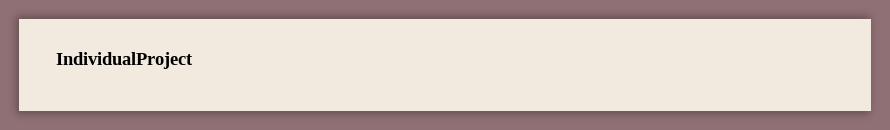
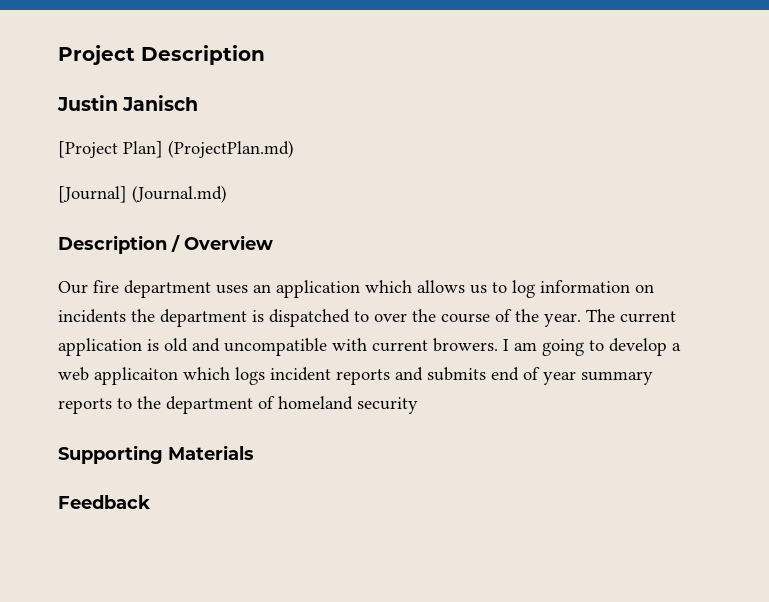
[56,52,193,69] IndividualProject -> [58,45,265,65] [57,95,199,111] [58,140,294,158] [58,185,227,203] [58,235,273,254] [58,280,654,298] [58,309,676,327] [58,338,681,356] [58,367,653,385] [58,396,418,414] [58,445,254,464] [58,495,150,509] Project Description // Justin Janisch // [Project Plan] (ProjectPlan.md) // [Journal] (Journal.md) // Description / Overview // Our fire department uses an application which allows us to log information on incidents the department is dispatched to over the course of the year. The current application is old and uncompatible with current browers. I am going to develop a web applicaiton which logs incident reports and submits end of year summary reports to the department of homeland security // Supporting Materials // Feedback

